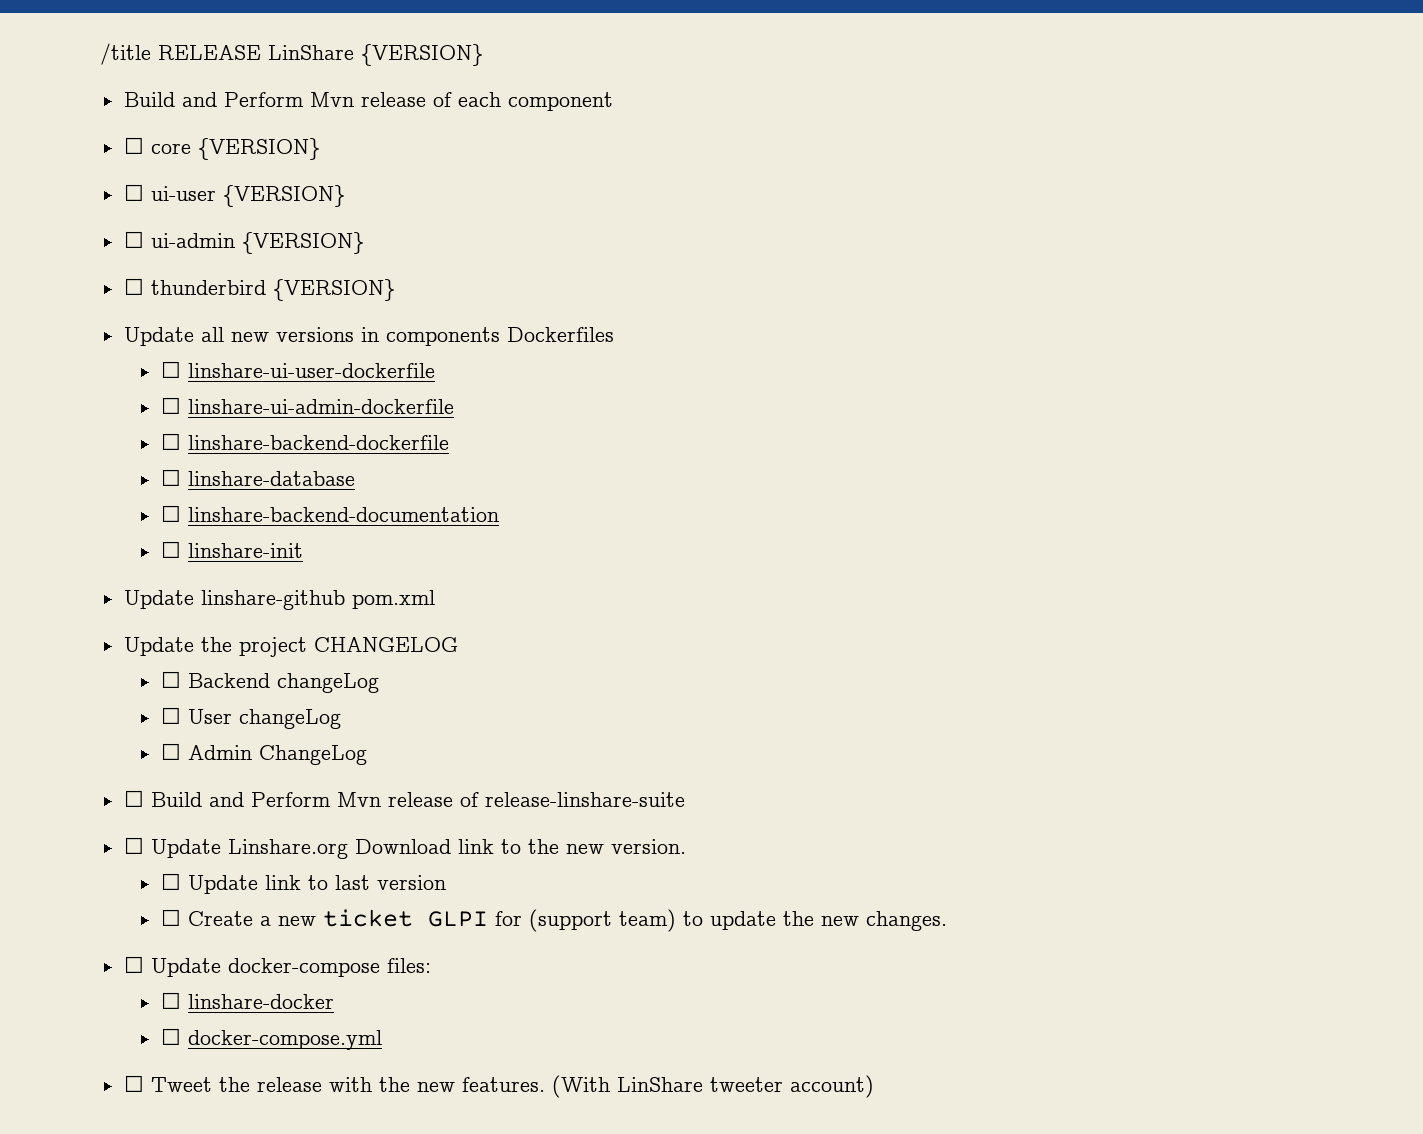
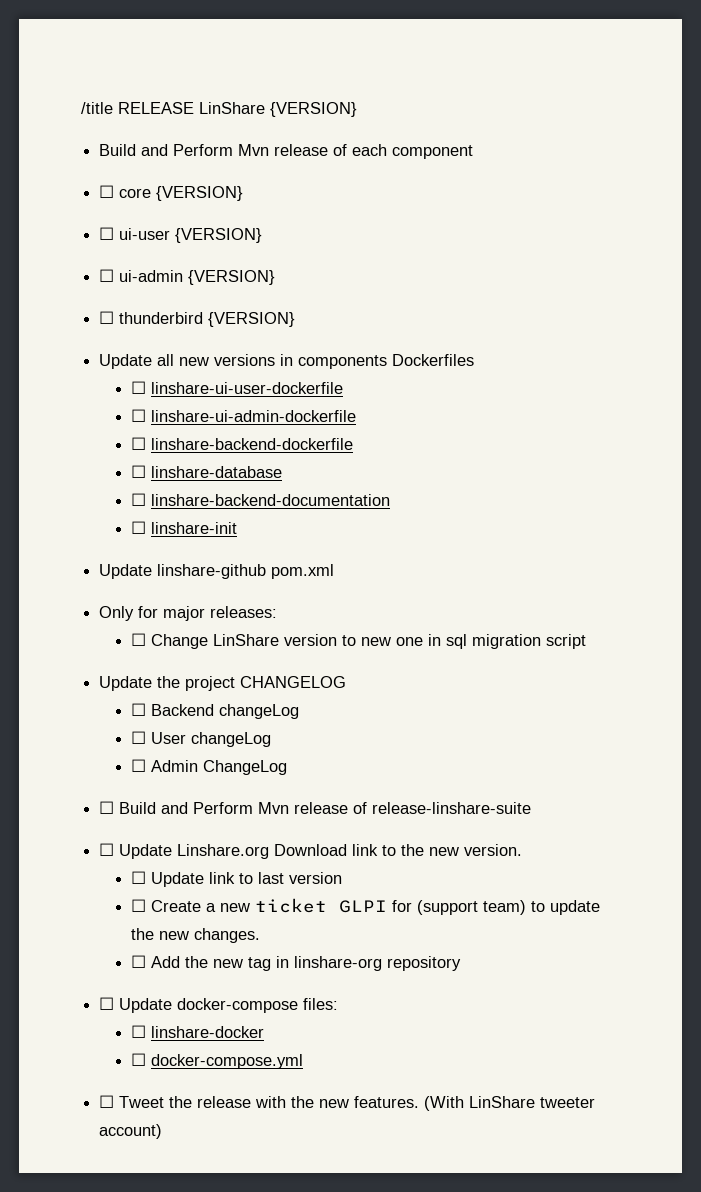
(435, 599) none -> [99,606,278,621] [130,633,586,649] // Only for major releases: // ☐ Change LinShare version to new one in sql migration script
(947, 921) none -> [130,955,461,971] // ☐ Add the new tag in linshare-org repository

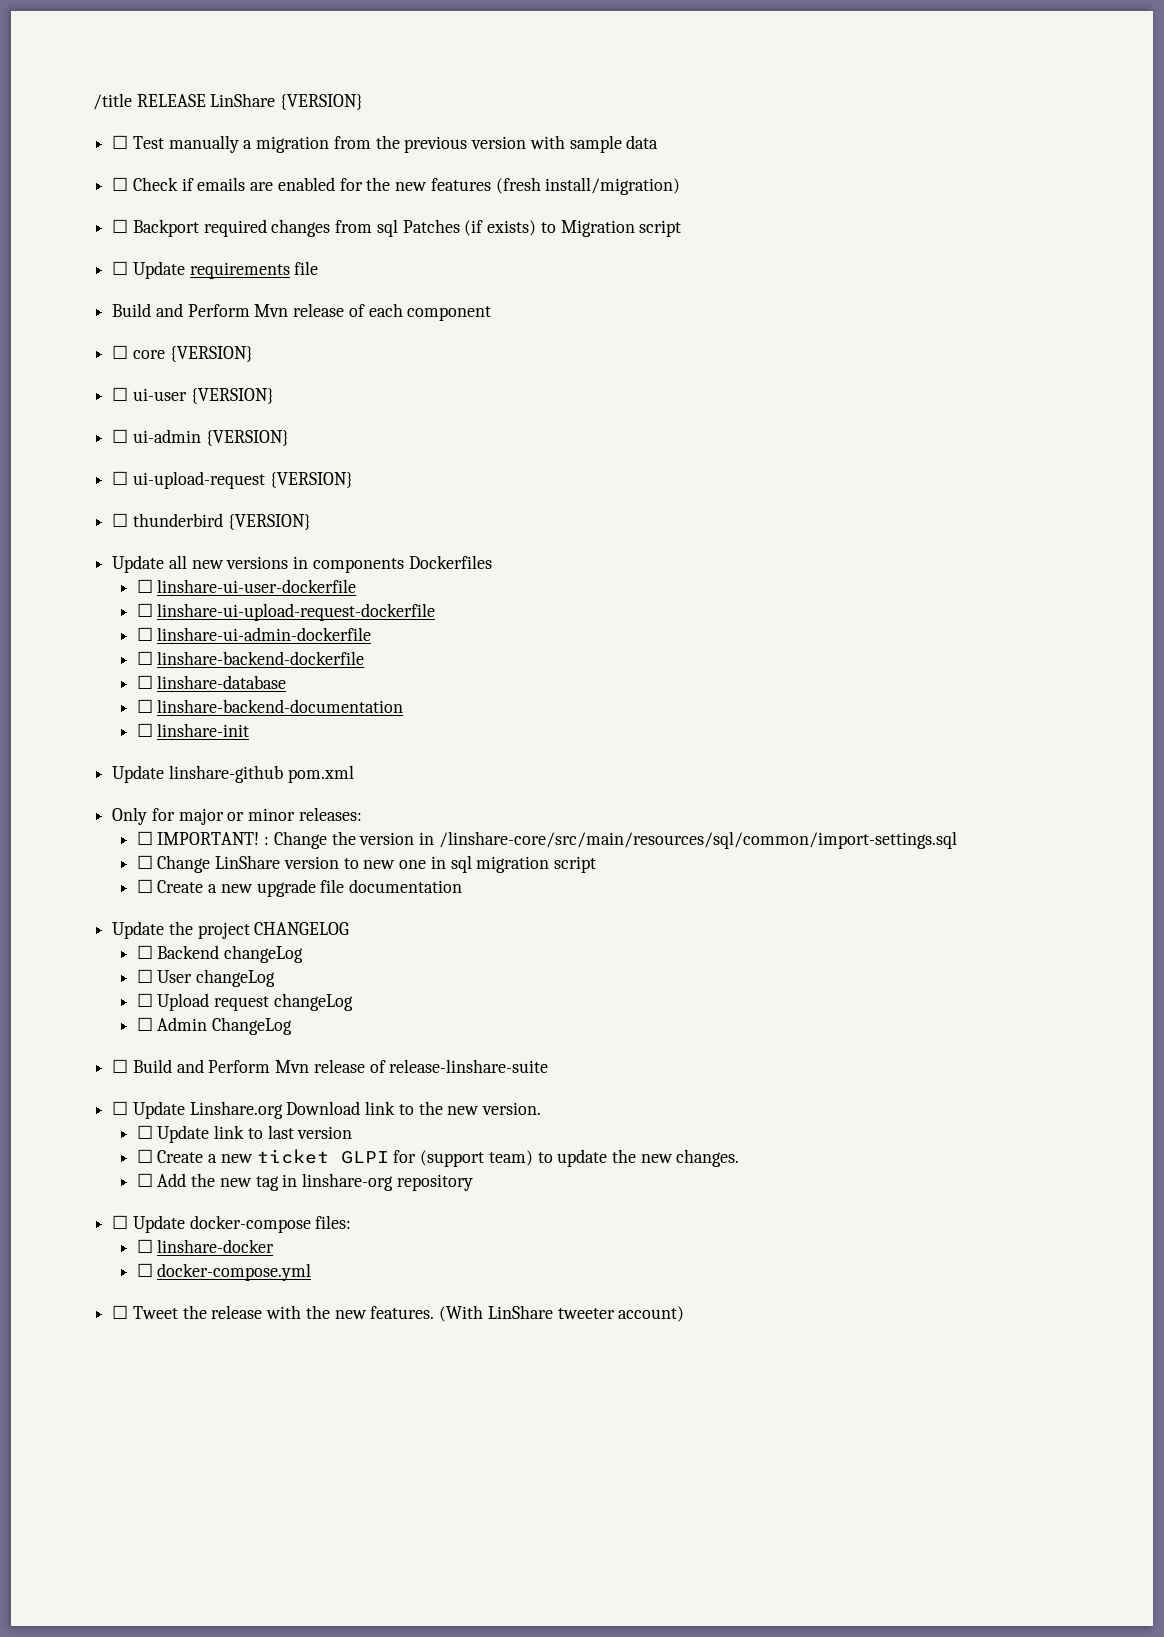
(357, 109) none -> [112,135,659,153] [112,177,681,195] [112,219,682,237] [112,261,319,279] // ☐ Test manually a migration from the previous version with sample data // ☐ Check if emails are enabled for the new features (fresh install/migration) // ☐ Backport required changes from sql Patches (if exists) to Migration script // ☐ Update requirements file
(276, 277) none -> [112,471,353,489] // ☐ ui-upload-request {VERSION}
(343, 388) none -> [136,603,436,621] // ☐ linshare-ui-upload-request-dockerfile
(206, 613) none -> [227,808,296,821] or minor
(278, 612) none -> [136,831,957,849] // ☐ IMPORTANT! : Change the version in /linshare-core/src/main/resources/sql/common/import-settings.sql
(586, 641) none -> [136,879,463,897] // ☐ Create a new upgrade file documentation
(271, 739) none -> [136,993,353,1011] // ☐ Upload request changeLog

